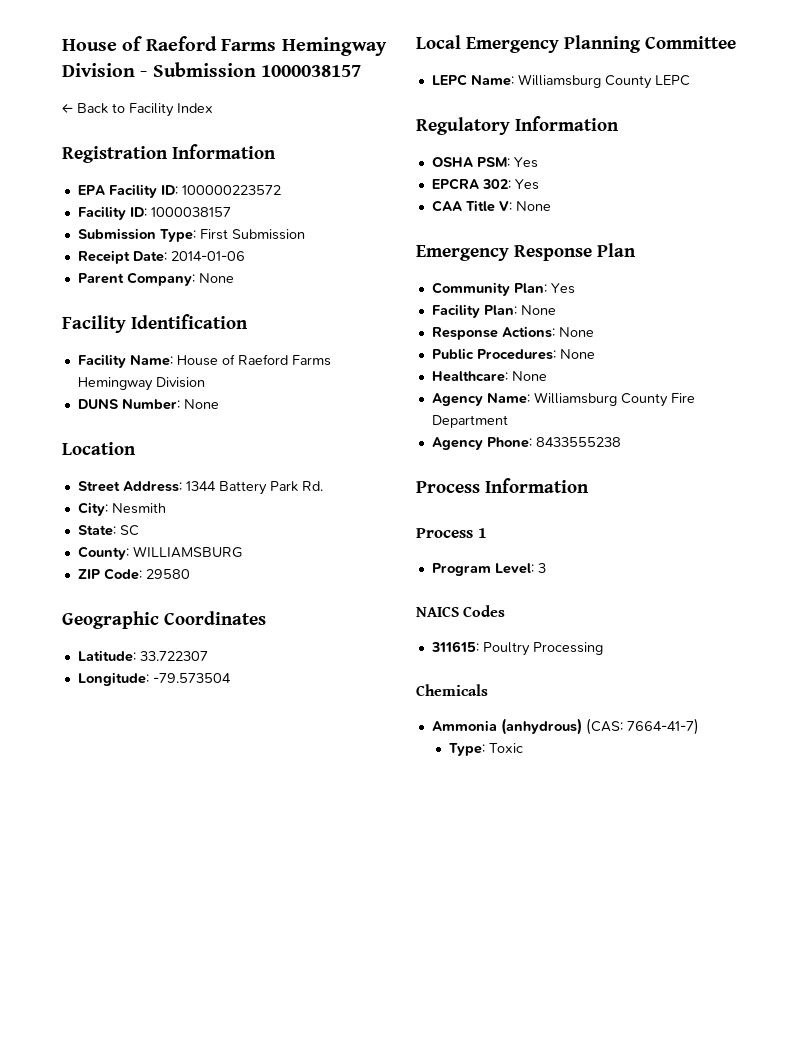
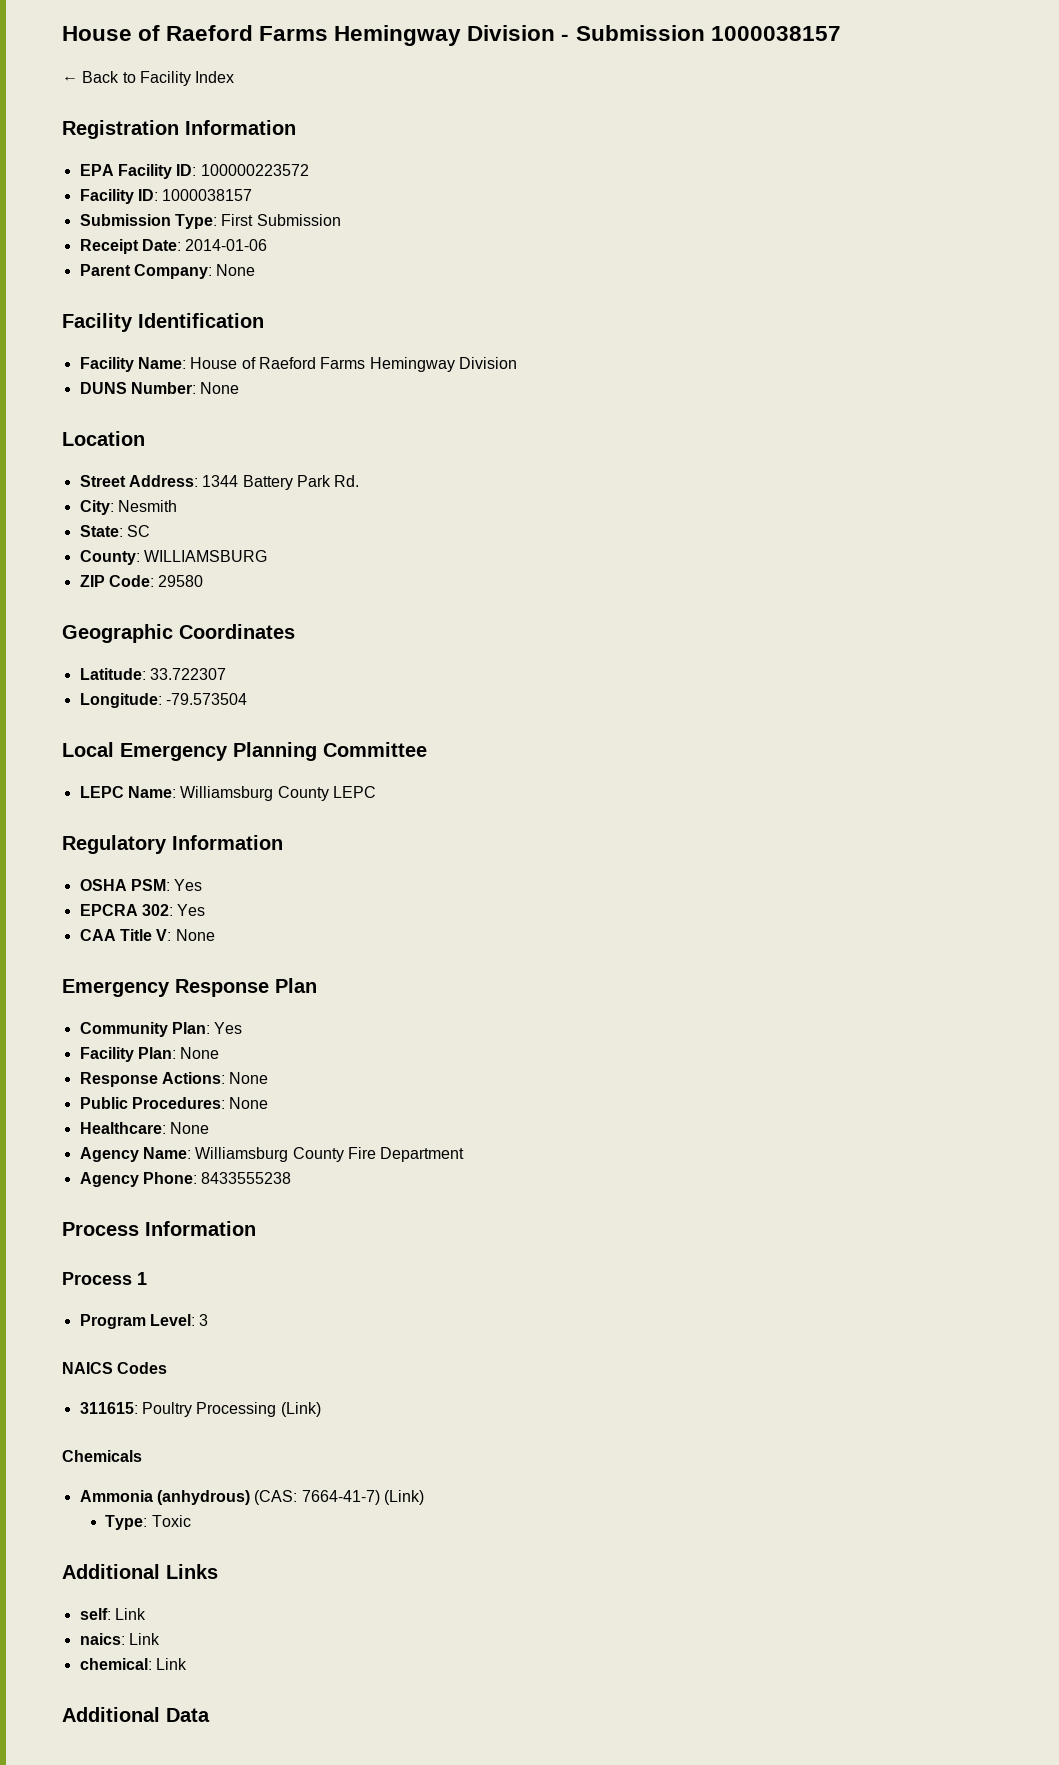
(603, 648) none -> [280,1402,321,1417] (Link)
(699, 726) none -> [383,1490,424,1505] (Link)
(524, 748) none -> [62,1564,218,1579] [79,1608,146,1620] [79,1633,160,1645] [79,1658,187,1670] [62,1707,210,1722] // Additional Links // self: Link // naics: Link // chemical: Link // Additional Data

